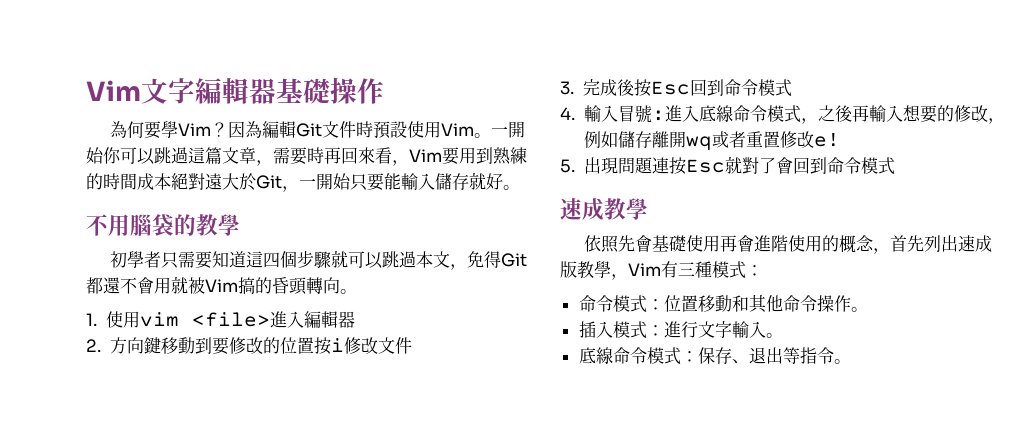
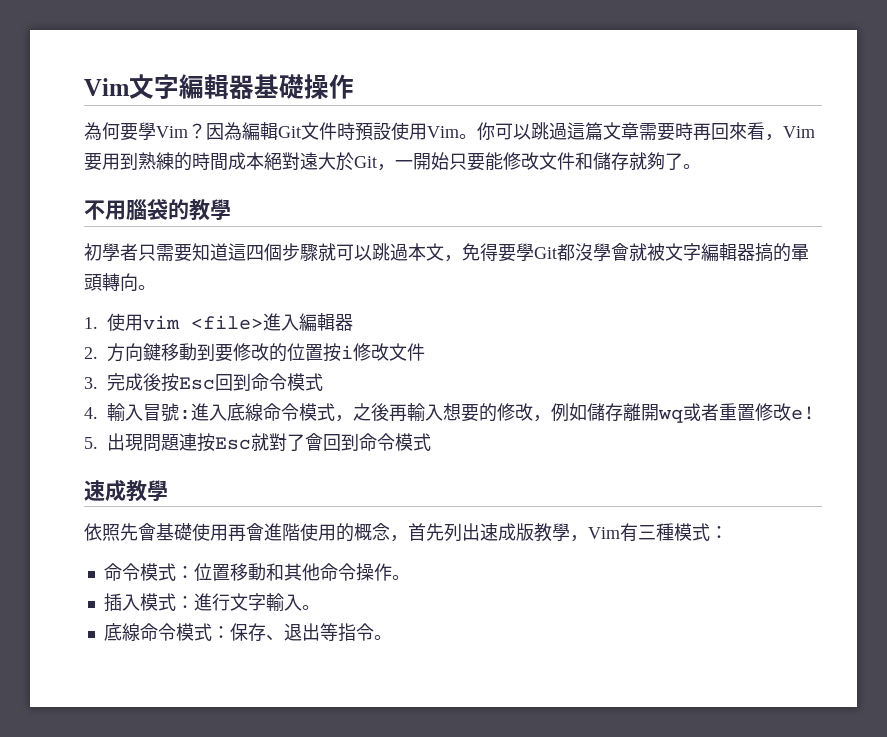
[491,121,526,138] [86,147,104,164] 一開始 -> (477, 136) none
[256,160,273,166] ， -> (639, 131) none
[401,172,503,190] 輸入儲存就好 -> [503,152,683,170] 修改文件和儲存就夠了
[501,253,528,267] [86,276,289,294] Git都還不會用就被Vim搞的昏 -> [498,243,809,262] 要學Git都沒學會就被文字編輯器搞的暈

